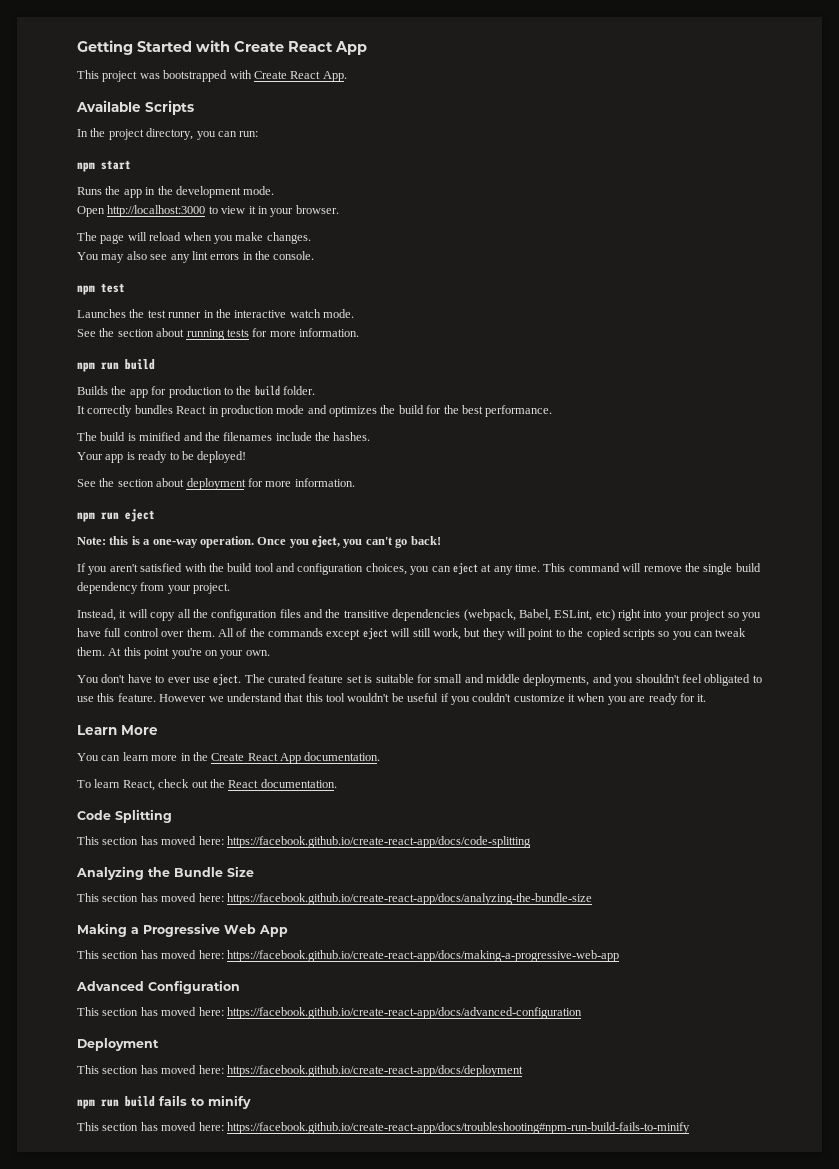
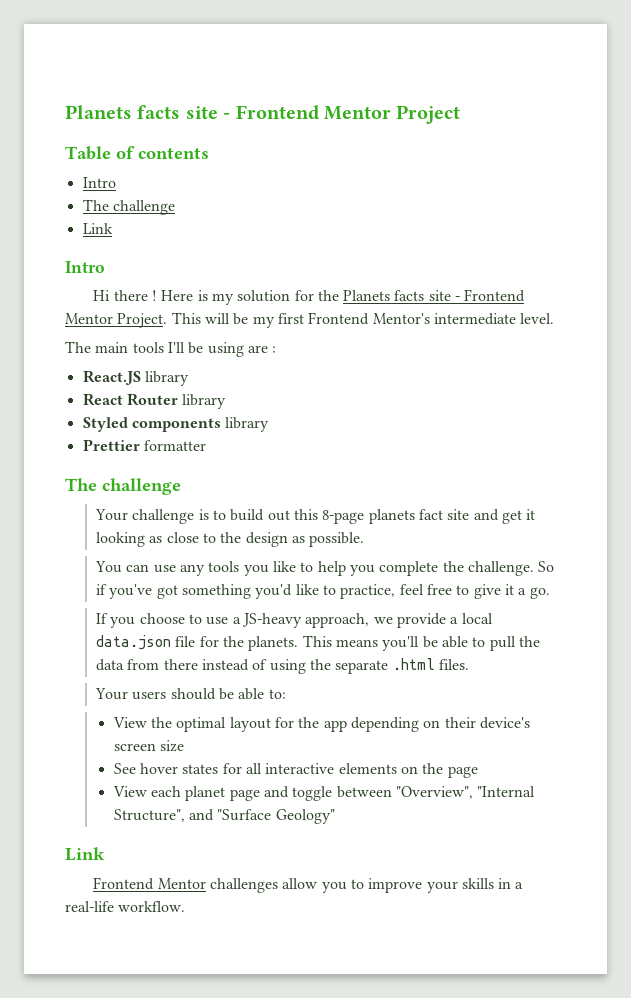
[77,40,367,55] [77,70,347,82] [76,100,194,115] [77,128,259,140] [77,160,131,172] [77,186,275,198] [77,205,339,217] [77,232,311,244] [77,251,315,263] [77,283,125,295] [77,309,354,318] [77,328,359,340] [77,359,155,372] [77,385,315,398] [77,405,553,417] [77,432,371,441] [77,451,247,463] [77,478,355,490] [77,509,155,522] [77,535,441,548] [77,563,761,575] [77,582,231,594] [77,609,761,621] [77,628,747,640] [77,647,270,659] [77,674,762,686] [77,693,707,705] [77,725,158,735] [77,752,381,764] [77,779,337,791] [77,809,172,823] [77,836,531,848] [76,866,254,880] [77,893,592,905] [77,923,288,937] [77,950,619,962] [76,980,240,994] [77,1007,582,1019] [77,1038,159,1051] [77,1065,523,1077] [77,1095,251,1109] [77,1122,690,1134] Getting Started with Create React App // This project was bootstrapped with Create React App. // Available Scripts // In the project directory, you can run: // npm start // Runs the app in the development mode. // Open http://localhost:3000 to view it in your browser. // The page will reload when you make changes. // You may also see any lint errors in the console. // npm test // Launches the test runner in the interactive watch mode. // See the section about running tests for more information. // npm run build // Builds the app for production to the build folder. // It correctly bundles React in production mode and optimizes the build for the best performance. // The build is minified and the filenames include the hashes. // Your app is ready to be deployed! // See the section about deployment for more information. // npm run eject // Note: this is a one-way operation. Once you eject, you can't go back! // If you aren't satisfied with the build tool and configuration choices, you can eject at any time. This command will remove the single build dependency from your project. // Instead, it will copy all the configuration files and the transitive dependencies (webpack, Babel, ESLint, etc) right into your project so you have full control over them. All of the commands except eject will still work, but they will point to the copied scripts so you can tweak them. At this point you're on your own. // You don't have to ever use eject. The curated feature set is suitable for small and middle deployments, and you shouldn't feel obligated to use this feature. However we understand that this tool wouldn't be useful if you couldn't customize it when you are ready for it. // Learn More // You can learn more in the Create React App documentation. // To learn React, check out the React documentation. // Code Splitting // This section has moved here: https://facebook.github.io/create-react-app/docs/code-splitting // Analyzing the Bundle Size // This section has moved here: https://facebook.github.io/create-react-app/docs/analyzing-the-bundle-size // Making a Progressive Web App // This section has moved here: https://facebook.github.io/create-react-app/docs/making-a-progressive-web-app // Advanced Configuration // This section has moved here: https://facebook.github.io/create-react-app/docs/advanced-configuration // Deployment // This section has moved here: https://facebook.github.io/create-react-app/docs/deployment // npm run build fails to minify // This section has moved here: https://facebook.github.io/create-react-app/docs/troubleshooting#npm-run-build-fails-to-minify -> [65,105,461,124] [65,146,209,160] [82,177,116,188] [82,199,175,215] [82,223,113,234] [65,261,105,273] [93,289,526,305] [65,312,555,328] [65,341,277,357] [82,370,189,386] [82,393,227,409] [82,417,270,432] [82,439,206,451] [65,478,181,495] [95,509,536,524] [96,532,365,547] [95,561,555,576] [96,584,550,599] [96,613,493,628] [96,635,540,651] [96,658,469,674] [95,688,286,700] [112,717,530,732] [113,740,185,752] [113,763,478,778] [112,786,536,801] [113,809,335,824] [65,847,105,861] [93,877,524,893] [65,901,186,912] Planets facts site - Frontend Mentor Project // Table of contents // Intro // The challenge // Link // Intro // Hi there ! Here is my solution for the Planets facts site - Frontend Mentor Project. This will be my first Frontend Mentor's intermediate level. // The main tools I'll be using are : // React.JS library // React Router library // Styled components library // Prettier formatter // The challenge // Your challenge is to build out this 8-page planets fact site and get it looking as close to the design as possible. // You can use any tools you like to help you complete the challenge. So if you've got something you'd like to practice, feel free to give it a go. // If you choose to use a JS-heavy approach, we provide a local data.json file for the planets. This means you'll be able to pull the data from there instead of using the separate .html files. // Your users should be able to: // View the optimal layout for the app depending on their device's screen size // See hover states for all interactive elements on the page // View each planet page and toggle between "Overview", "Internal Structure", and "Surface Geology" // Link // Frontend Mentor challenges allow you to improve your skills in a real-life workflow.

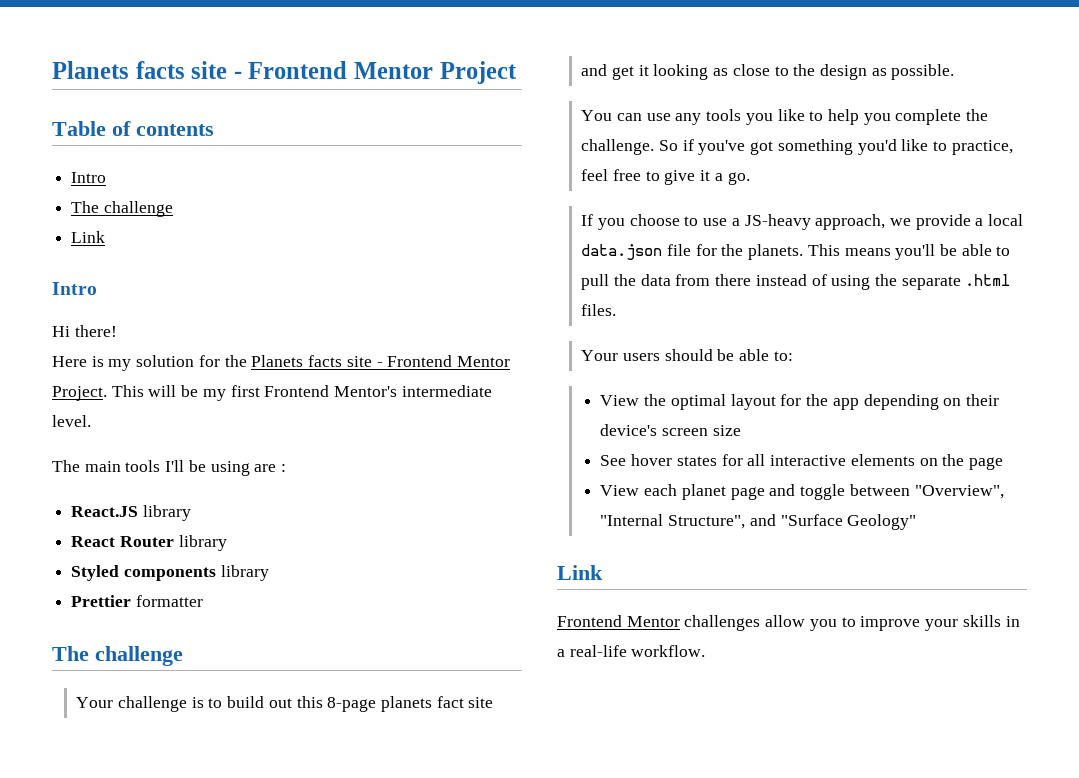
[113,290,157,301] there ! -> [74,325,117,337] there! //

